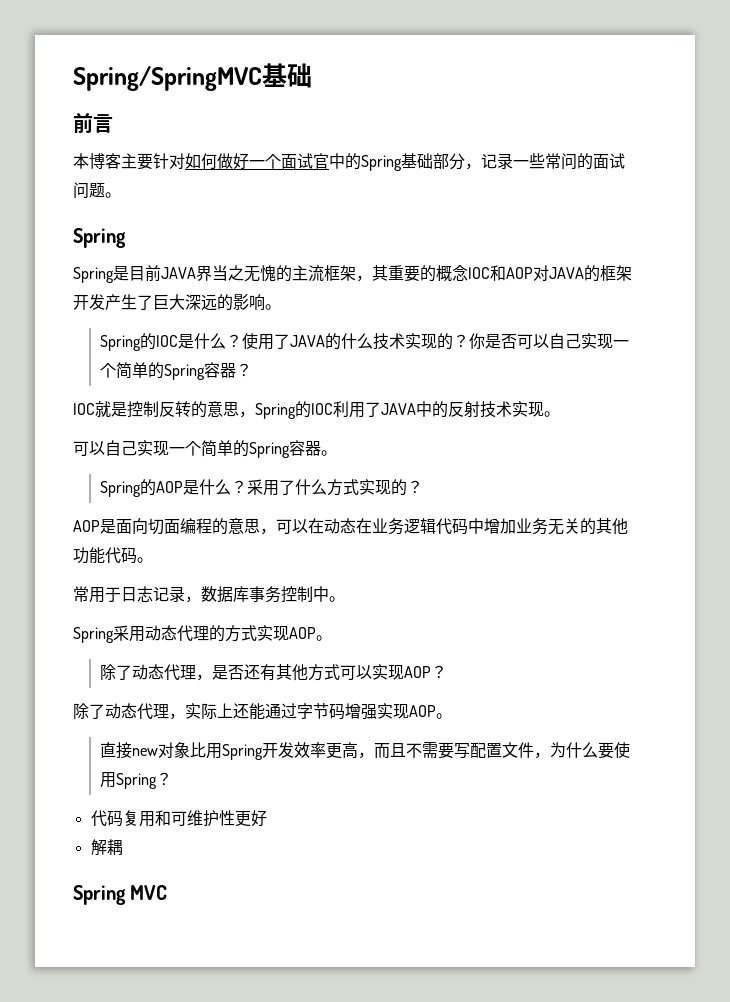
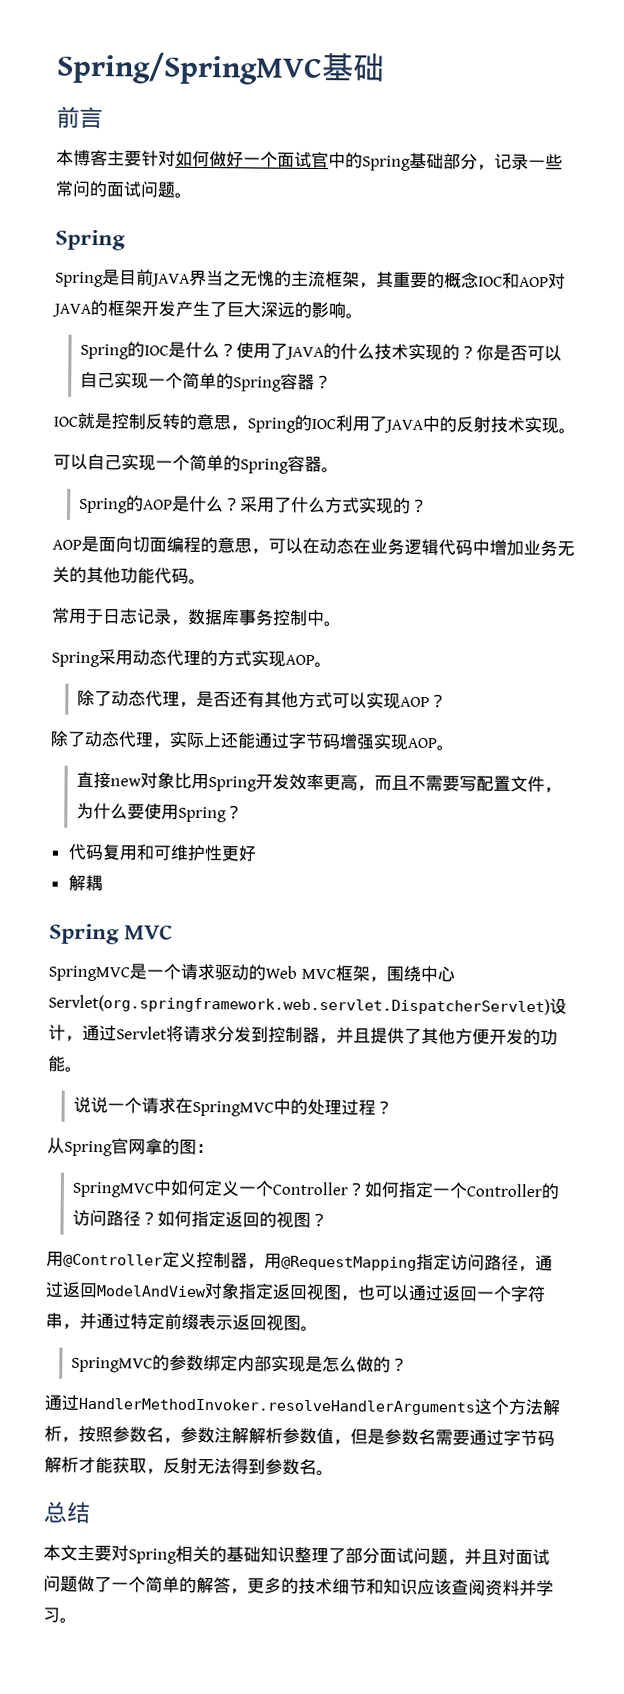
(168, 892) none -> [48,963,455,983] [48,994,567,1016] [48,1024,558,1046] [47,1055,82,1072] [73,1096,394,1117] [47,1137,214,1157] [72,1179,560,1200] [72,1209,329,1229] [46,1251,553,1273] [45,1281,546,1303] [45,1312,318,1332] [71,1354,409,1373] [44,1394,560,1416] [44,1425,555,1447] [44,1456,334,1476] [43,1501,91,1525] [43,1544,550,1566] [43,1575,554,1597] [42,1607,77,1623] // SpringMVC是一个请求驱动的Web MVC框架，围绕中心Servlet(org.springframework.web.servlet.DispatcherServlet)设计，通过Servlet将请求分发到控制器，并且提供了其他方便开发的功能。 // 说说一个请求在SpringMVC中的处理过程？ // 从Spring官网拿的图： // SpringMVC中如何定义一个Controller？如何指定一个Controller的访问路径？如何指定返回的视图？ // 用@Controller定义控制器，用@RequestMapping指定访问路径，通过返回ModelAndView对象指定返回视图，也可以通过返回一个字符串，并通过特定前缀表示返回视图。 // SpringMVC的参数绑定内部实现是怎么做的？ // 通过HandlerMethodInvoker.resolveHandlerArguments这个方法解析，按照参数名，参数注解解析参数值，但是参数名需要通过字节码解析才能获取，反射无法得到参数名。 // 总结 // 本文主要对Spring相关的基础知识整理了部分面试问题，并且对面试问题做了一个简单的解答，更多的技术细节和知识应该查阅资料并学习。

